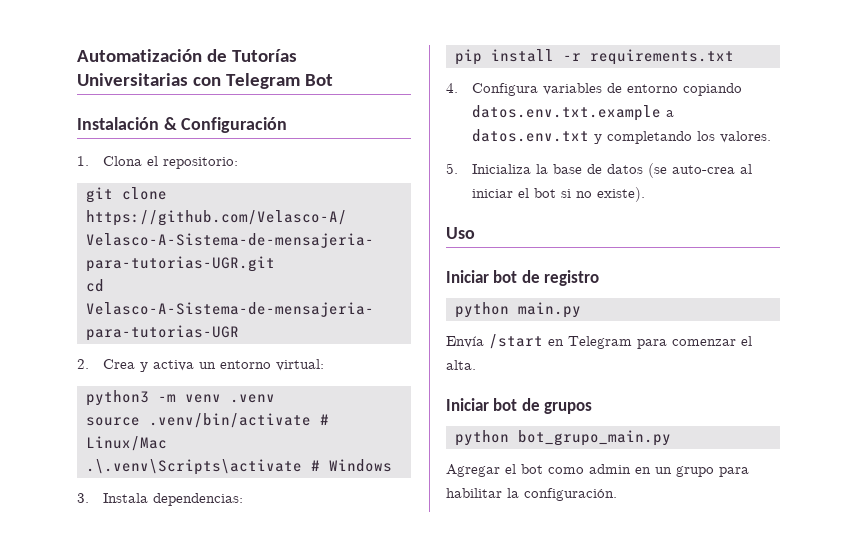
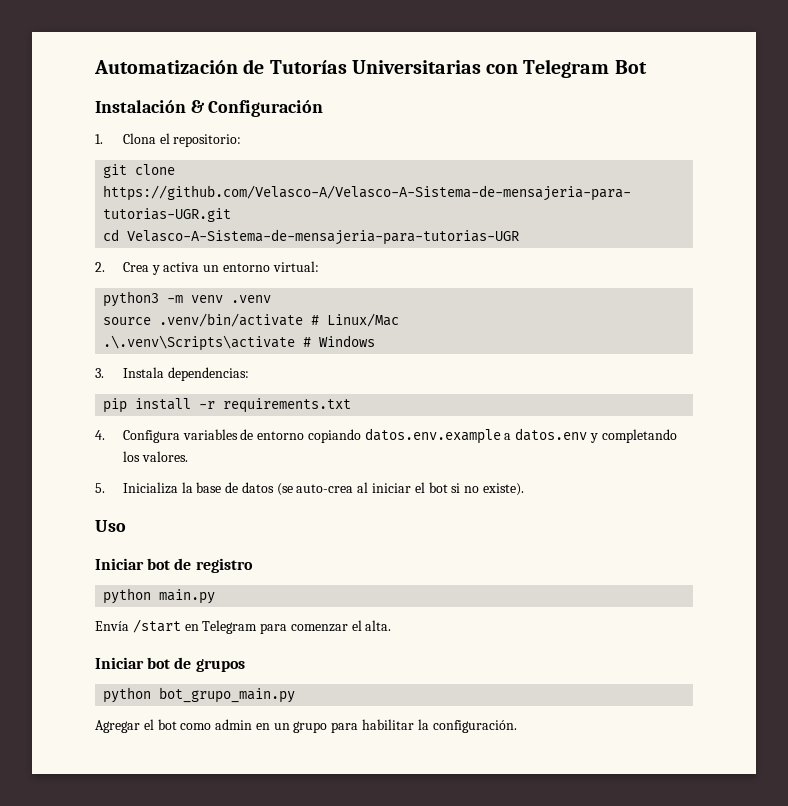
[472,105,675,121] [472,129,590,142] datos.env.txt.example a datos.env.txt -> [364,428,588,444] datos.env.example a datos.env

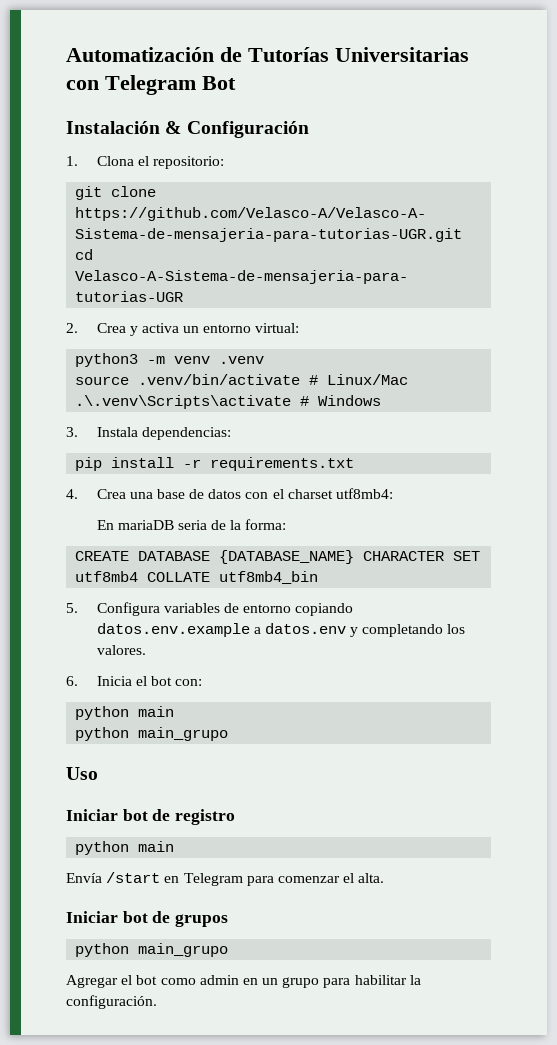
(105, 435) none -> [96,488,393,499] [96,519,287,530] [75,550,481,564] [75,571,319,584] [66,603,78,613] Crea una base de datos con el charset utf8mb4: // En mariaDB seria de la forma: // CREATE DATABASE {DATABASE_NAME} CHARACTER SET utf8mb4 COLLATE utf8mb4_bin // 5.
[95,482,524,496] 5. Inicializa la base de datos (se auto-crea al iniciar el bot si no existe). -> [66,676,203,686] [75,706,175,720] [75,727,229,741] 6. Inicia el bot con: // python main // python main_grupo
[159,589,216,604] main.py -> [138,841,175,852] main
[159,687,296,703] bot_grupo_main.py -> [138,943,229,957] main_grupo

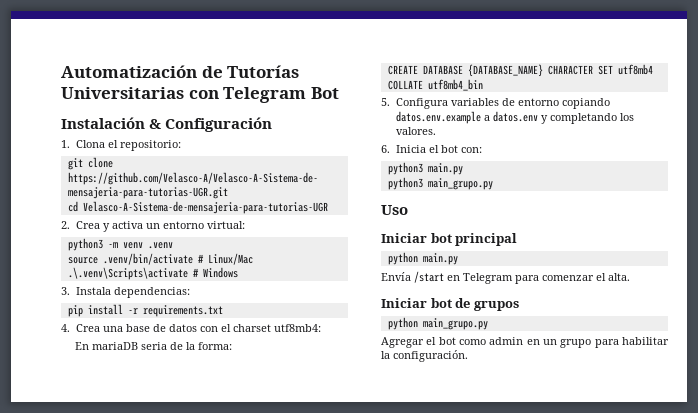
[75,706,175,720] [75,727,229,741] python main // python main_grupo -> [387,162,463,175] [387,177,493,190] python3 main.py // python3 main_grupo.py
[152,809,236,825] [75,841,175,855] de registro // python main -> [455,233,518,246] [387,252,458,265] principal // python main.py
[138,943,229,957] main_grupo -> [422,318,488,330] main_grupo.py

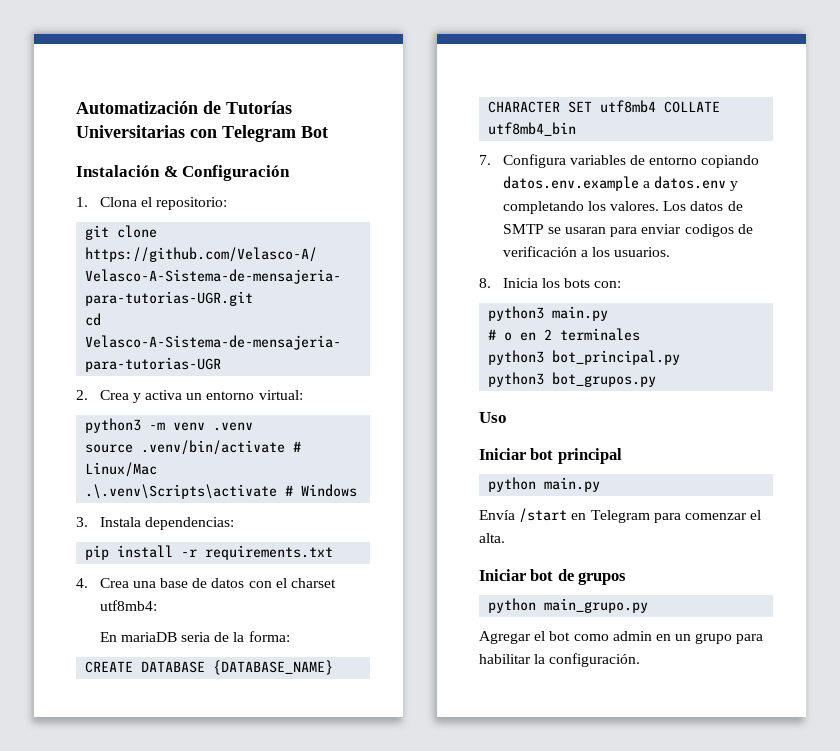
[381,98,390,106] 5. -> [479,155,491,165] 7.
[381,145,482,153] [387,162,463,175] [387,177,493,190] // 6. Inicia el bot con: // python3 main.py // python3 main_grupo.py -> [663,201,743,211] [502,224,753,237] [502,246,671,257] [479,278,622,288] [488,306,609,321] [488,328,641,341] [488,350,681,365] [488,372,657,387] Los datos de SMTP se usaran para enviar codigos de verificación a los usuarios. // 8. Inicia los bots con: // python3 main.py // # o en 2 terminales // python3 bot_principal.py // python3 bot_grupos.py

